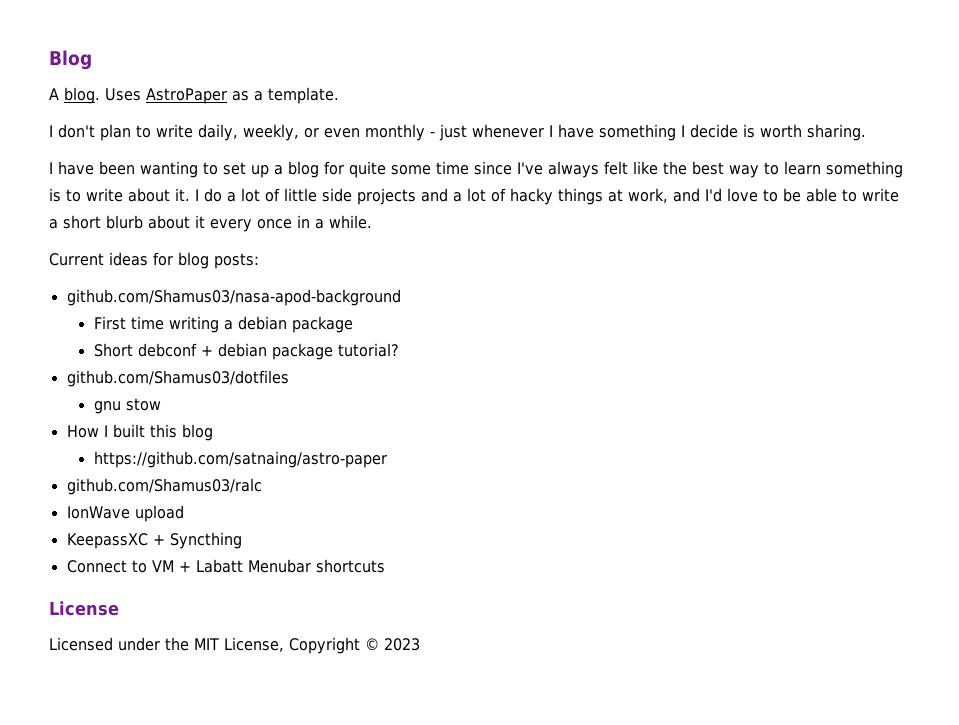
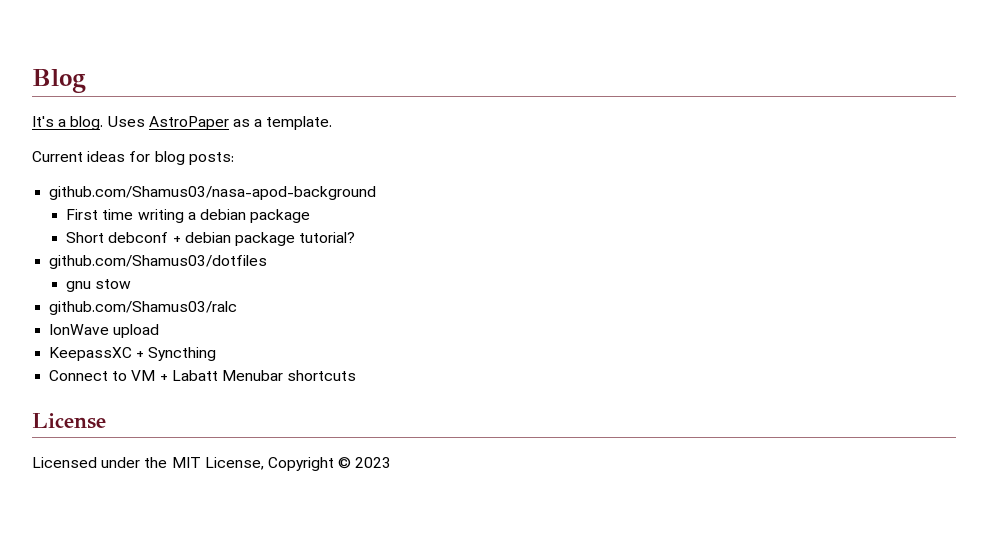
[49,88,59,100] A -> [32,116,67,127] It's a
[49,124,866,141] [49,161,903,178] [49,188,899,205] [49,215,372,232] // I don't plan to write daily, weekly, or even monthly - just whenever I have something I decide is worth sharing. // I have been wanting to set up a blog for quite some time since I've always felt like the best way to learn something is to write about it. I do a lot of little side projects and a lot of hacky things at work, and I'd love to be able to write a short blurb about it every once in a while. -> (333, 123) none
[66,424,213,441] [93,451,387,468] // How I built this blog // https://github.com/satnaing/astro-paper -> (132, 284) none

